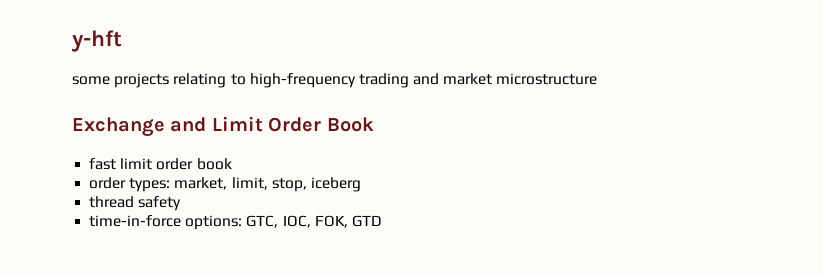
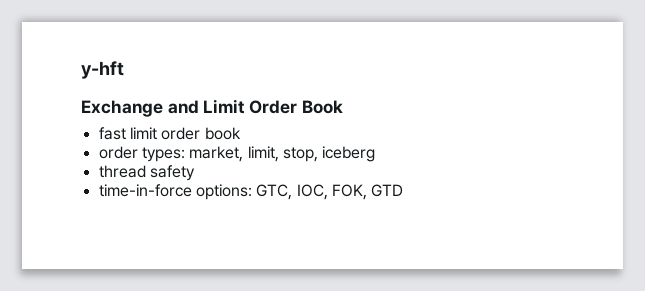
[72,73,598,88] // some projects relating to high-frequency trading and market microstructure -> (124, 70) none

